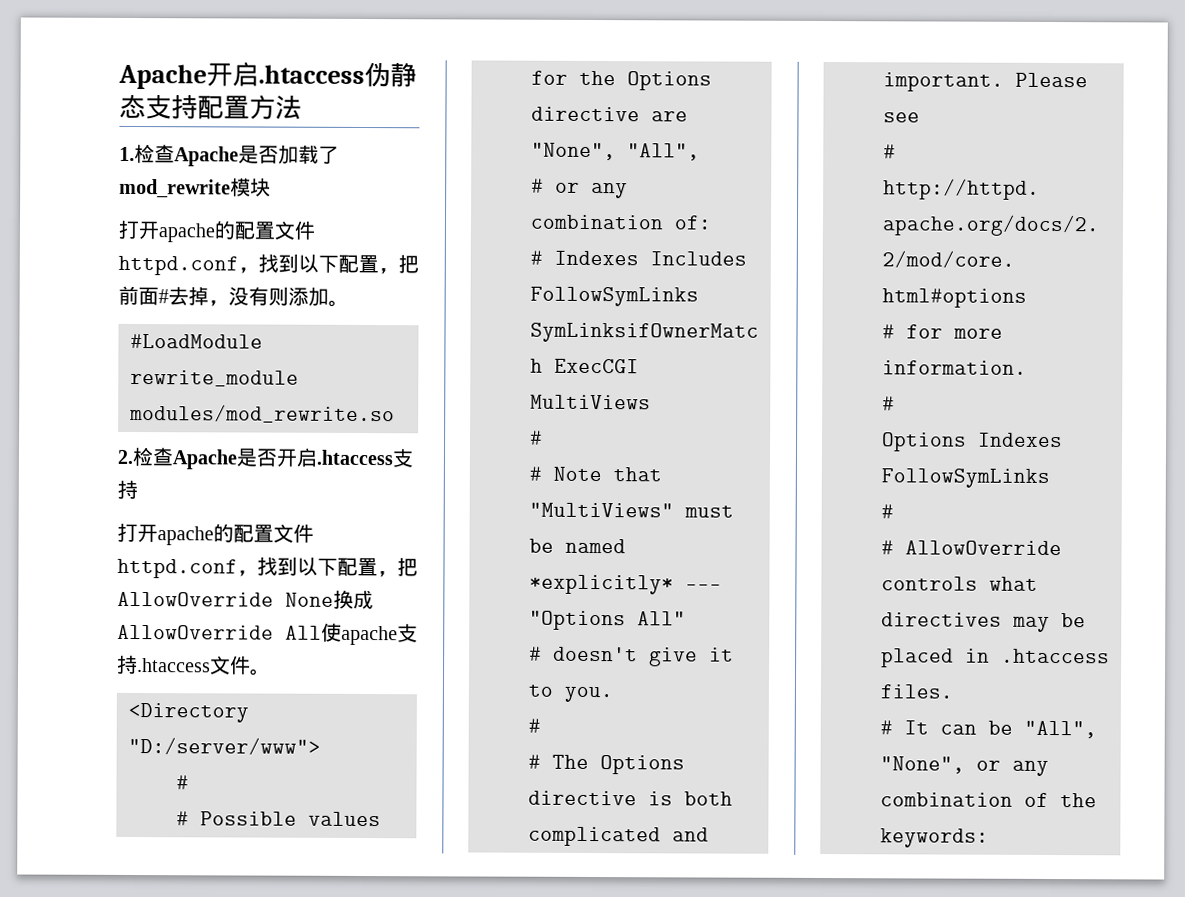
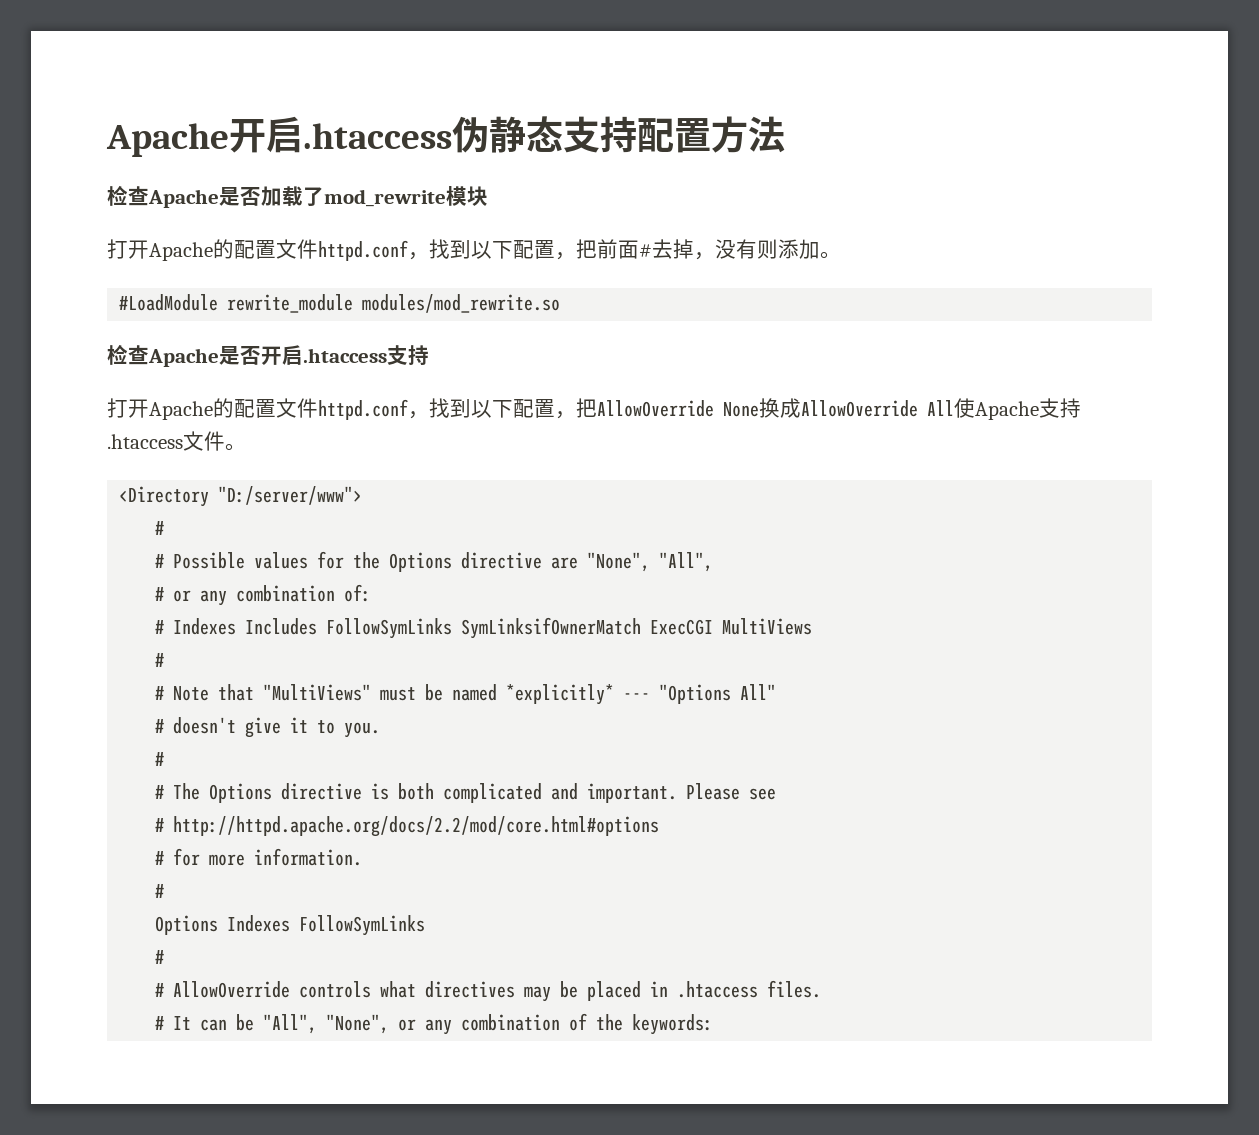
[119,146,135,161] 1. -> (785, 134) none
[158,223,215,243] apache -> [149,242,213,261] Apache
[117,449,133,464] 2. -> (561, 303) none
[157,526,214,546] apache -> [149,401,213,420] Apache
[341,625,398,646] apache -> [975,401,1039,420] Apache

